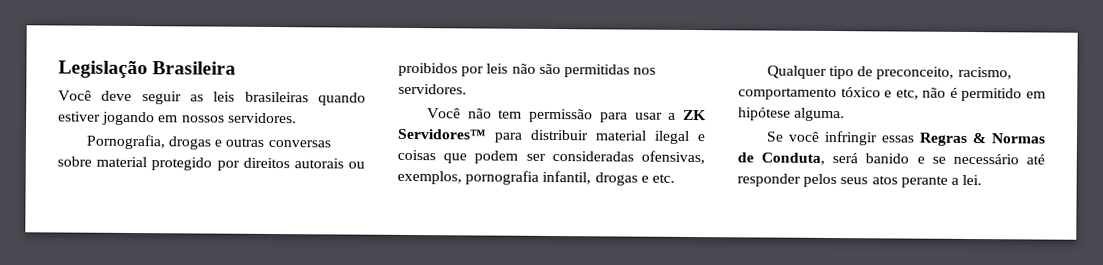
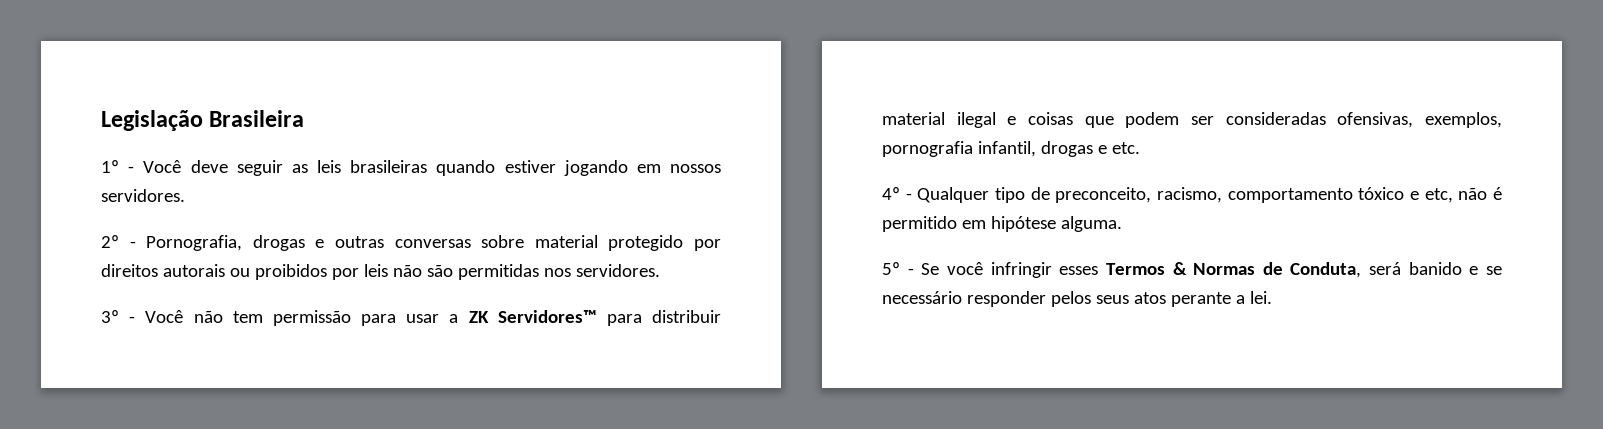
(237, 68) none -> [101,160,135,173] 1º -
(297, 118) none -> [101,235,136,248] 2º -
(467, 89) none -> [101,310,136,323] 3º -
(675, 178) none -> [882,187,912,200] 4º -
(846, 114) none -> [882,262,914,275] 5º -
[880,132,968,146] essas Regras -> [1059,263,1165,275] esses Termos
[1026,154,1045,165] até -> (962, 297) none

